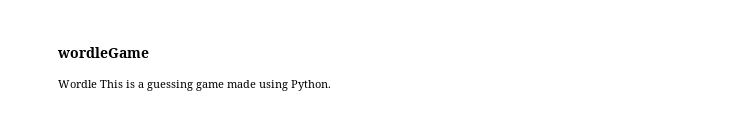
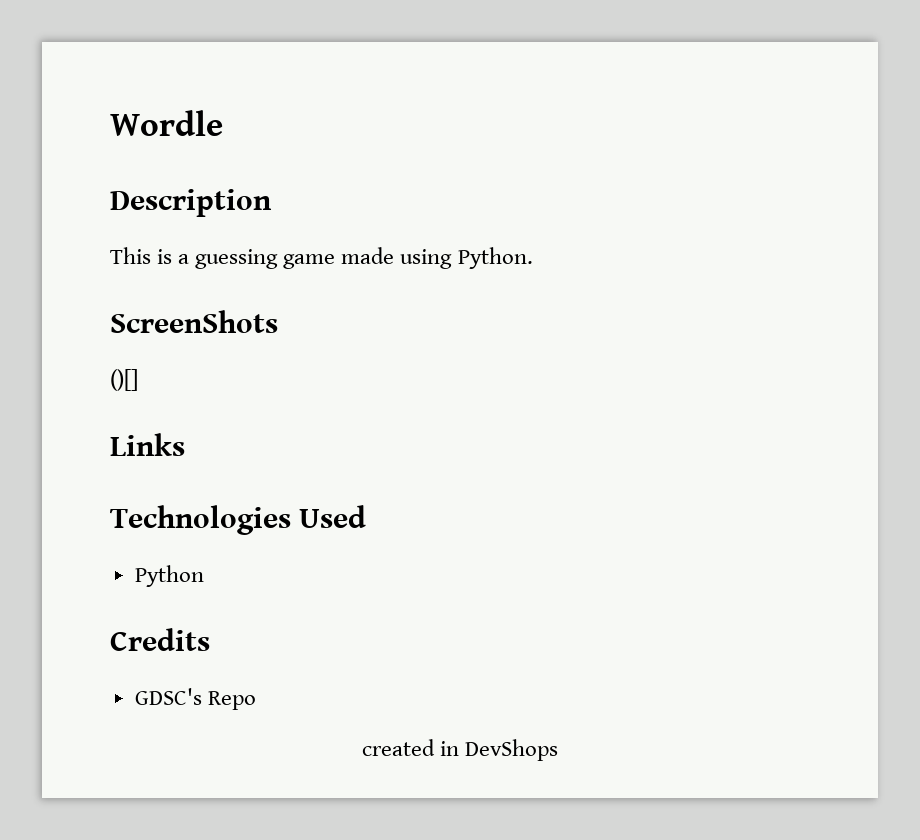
[57,47,149,58] [58,80,97,88] wordleGame // Wordle -> [110,110,223,136] [110,189,272,217] Wordle // Description //
(331, 85) none -> [110,310,278,333] [110,369,138,391] [110,433,185,456] [110,505,367,535] [134,565,204,587] [110,628,210,651] [134,688,256,710] [361,739,559,761] // ScreenShots // ()[] // Links // Technologies Used // Python // Credits // GDSC's Repo // created in DevShops

